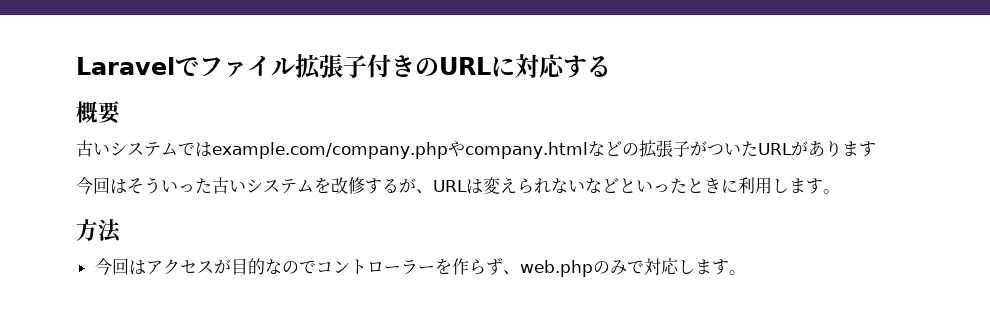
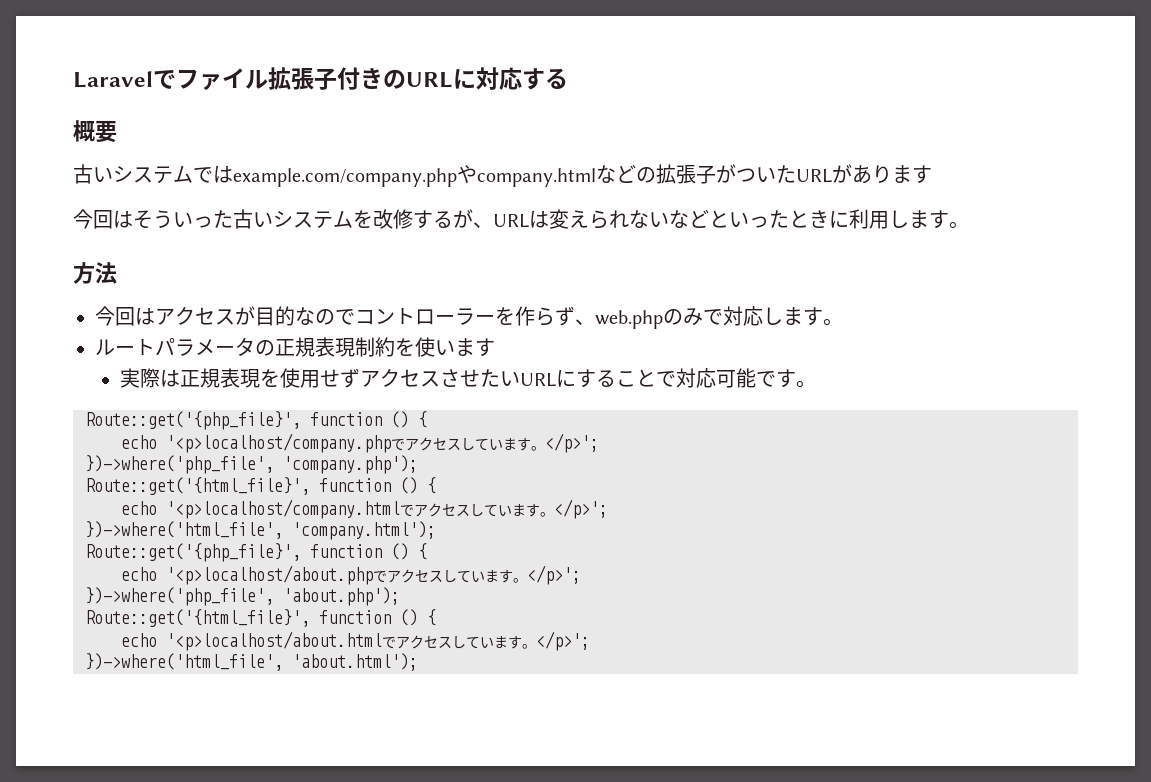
(746, 272) none -> [95,337,495,357] [119,368,816,388] [85,411,427,430] [121,433,599,453] [85,455,418,474] [85,477,436,495] [121,499,608,519] [85,521,436,540] [85,543,427,562] [121,565,581,585] [85,587,400,606] [85,609,436,627] [121,631,590,651] [85,653,418,671] // ルートパラメータの正規表現制約を使います // 実際は正規表現を使用せずアクセスさせたいURLにすることで対応可能です。 // Route::get('{php_file}', function () { // echo '<p>localhost/company.phpでアクセスしています。</p>'; // })->where('php_file', 'company.php'); // Route::get('{html_file}', function () { // echo '<p>localhost/company.htmlでアクセスしています。</p>'; // })->where('html_file', 'company.html'); // Route::get('{php_file}', function () { // echo '<p>localhost/about.phpでアクセスしています。</p>'; // })->where('php_file', 'about.php'); // Route::get('{html_file}', function () { // echo '<p>localhost/about.htmlでアクセスしています。</p>'; // })->where('html_file', 'about.html');

